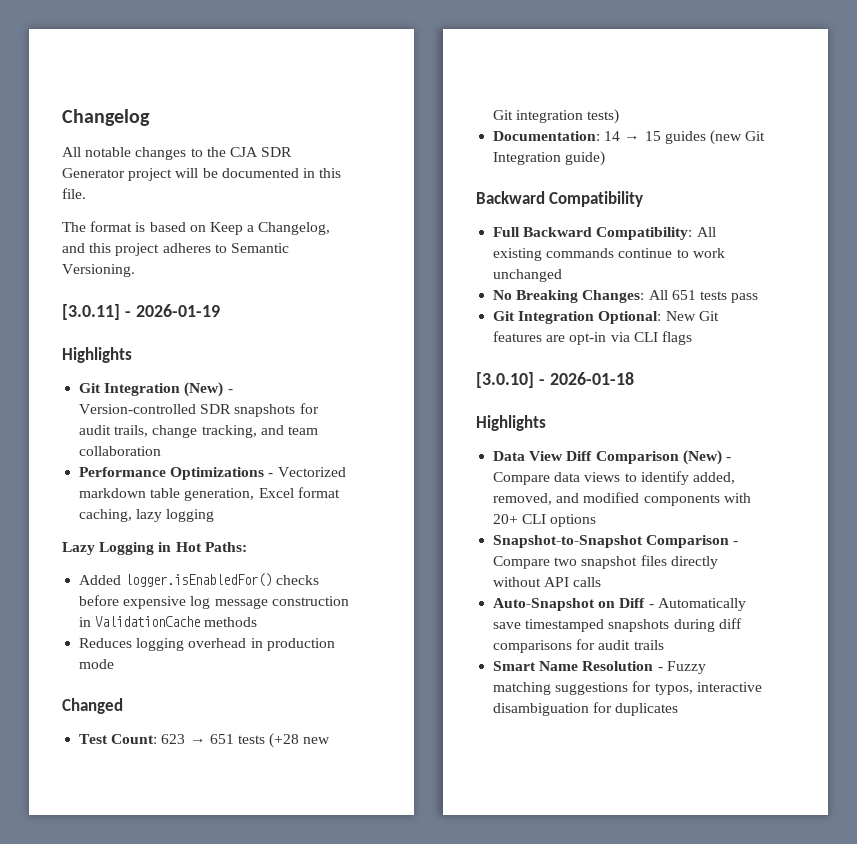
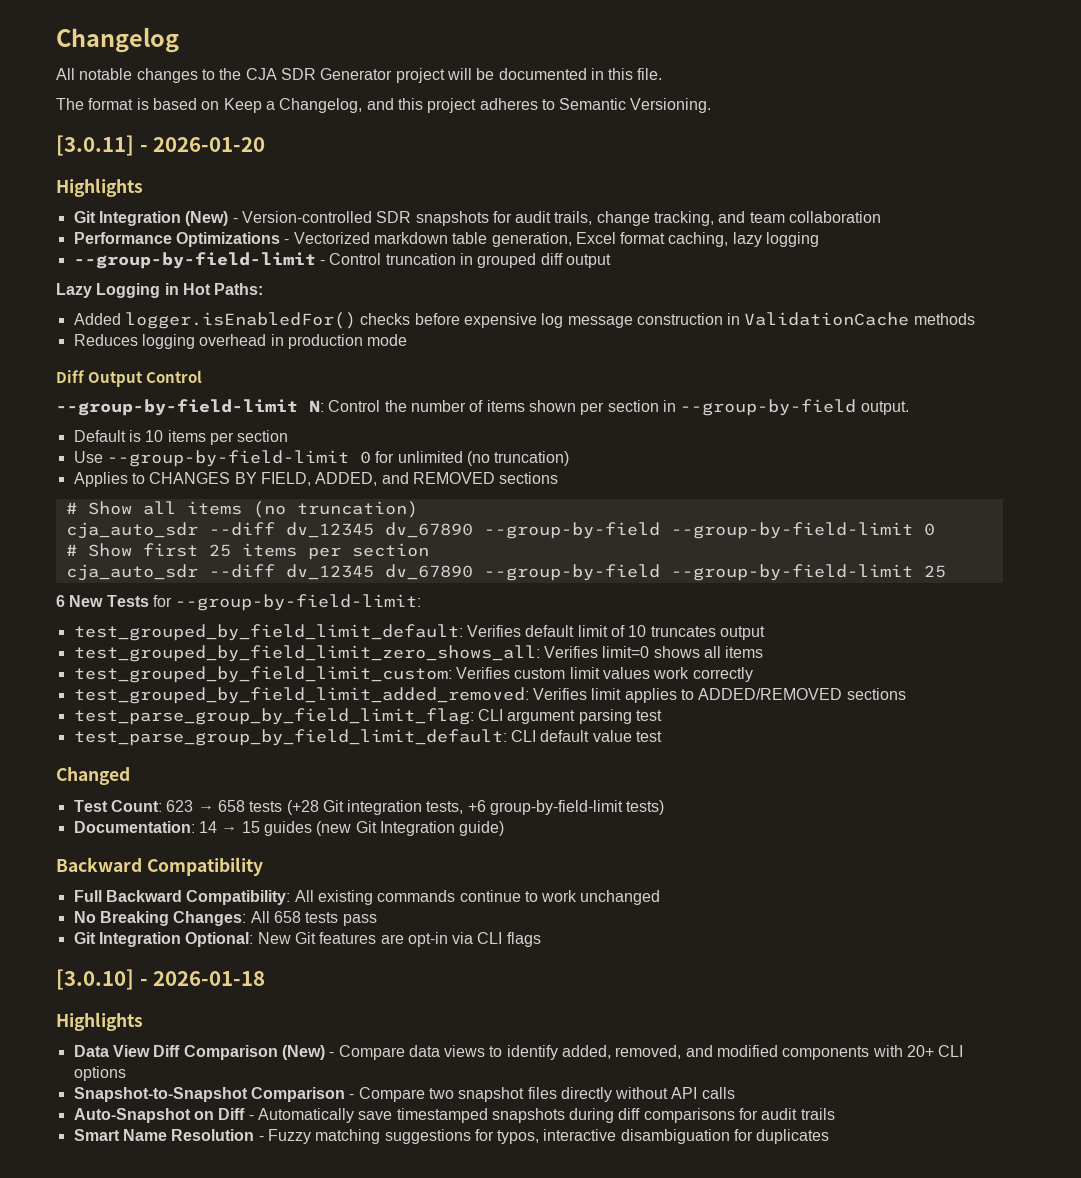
[135,304,220,317] 2026-01-19 -> [153,137,266,152] 2026-01-20
(215, 515) none -> [73,252,611,269] // --group-by-field-limit - Control truncation in grouped diff output
(115, 664) none -> [56,370,203,387] [56,399,909,416] [73,430,289,445] [73,450,570,467] [73,472,559,487] [65,501,418,518] [65,522,935,539] [65,543,429,560] [65,564,946,581] [56,594,422,611] [73,624,765,641] [73,645,764,662] [73,666,753,683] [73,687,906,704] [73,708,662,725] [73,729,662,746] // Diff Output Control // --group-by-field-limit N: Control the number of items shown per section in --group-by-field output. // Default is 10 items per section // Use --group-by-field-limit 0 for unlimited (no truncation) // Applies to CHANGES BY FIELD, ADDED, and REMOVED sections // # Show all items (no truncation) // cja_auto_sdr --diff dv_12345 dv_67890 --group-by-field --group-by-field-limit 0 // # Show first 25 items per section // cja_auto_sdr --diff dv_12345 dv_67890 --group-by-field --group-by-field-limit 25 // 6 New Tests for --group-by-field-limit: // test_grouped_by_field_limit_default: Verifies default limit of 10 truncates output // test_grouped_by_field_limit_zero_shows_all: Verifies limit=0 shows all items // test_grouped_by_field_limit_custom: Verifies custom limit values work correctly // test_grouped_by_field_limit_added_removed: Verifies limit applies to ADDED/REMOVED sections // test_parse_group_by_field_limit_flag: CLI argument parsing test // test_parse_group_by_field_limit_default: CLI default value test
[209,734,234,744] 651 -> [217,800,245,812] 658
[303,737,331,744] new -> (319, 807) none
(584, 116) none -> [426,800,624,815] tests, +6 group-by-field-limit
[671,290,696,300] 651 -> [273,911,301,923] 658

